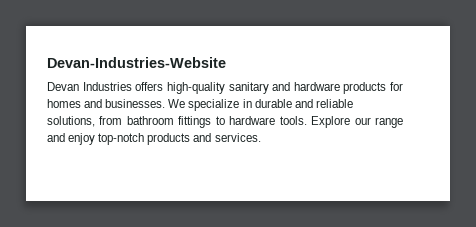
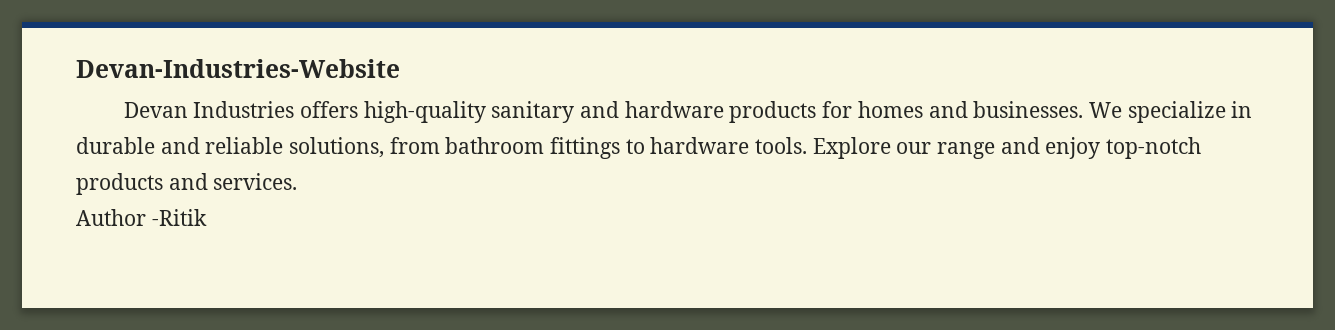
(261, 137) none -> [76,209,207,226] // Author -Ritik

